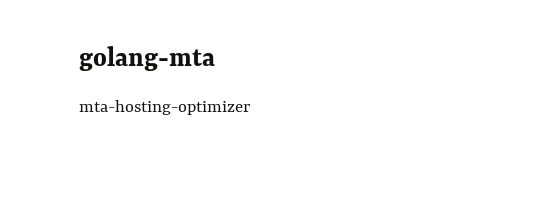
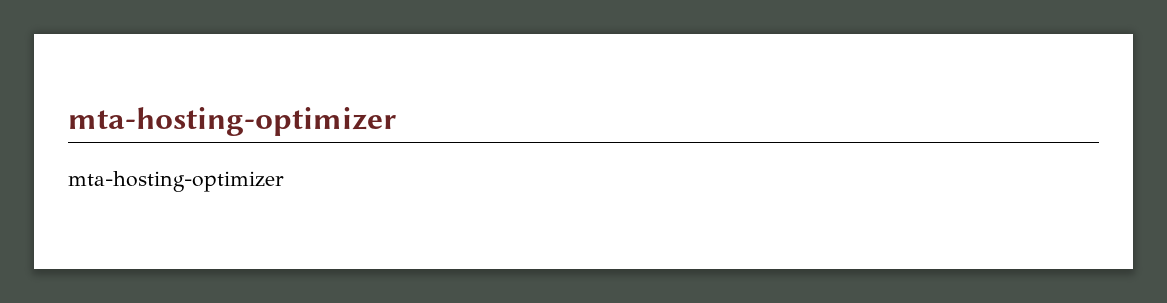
[79,46,215,71] golang-mta -> [68,107,396,136] mta-hosting-optimizer

